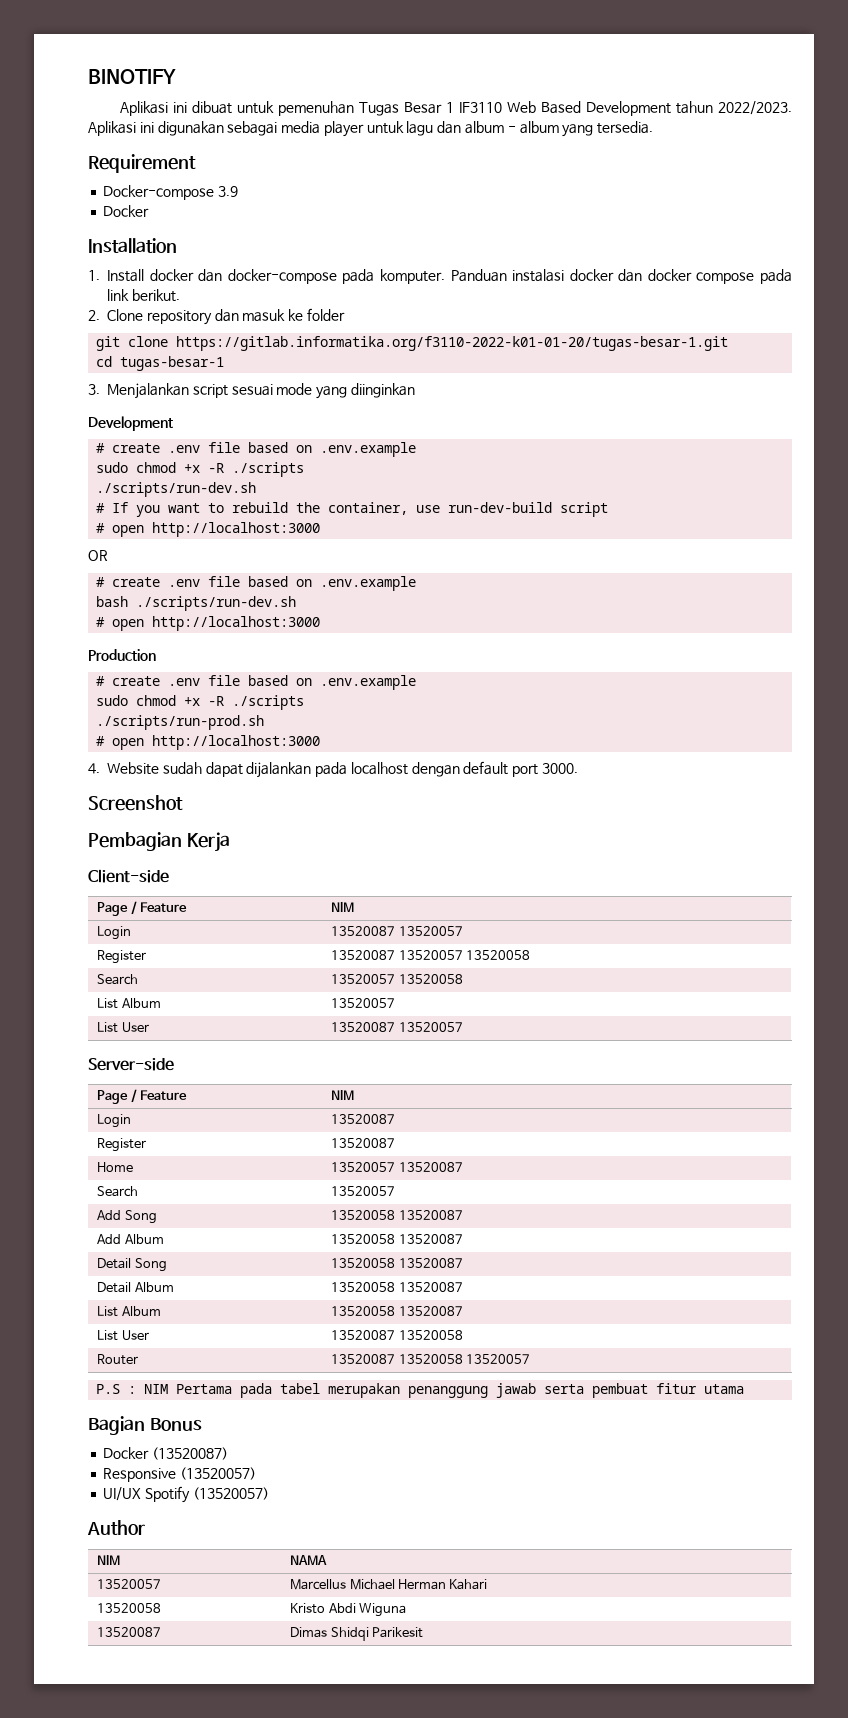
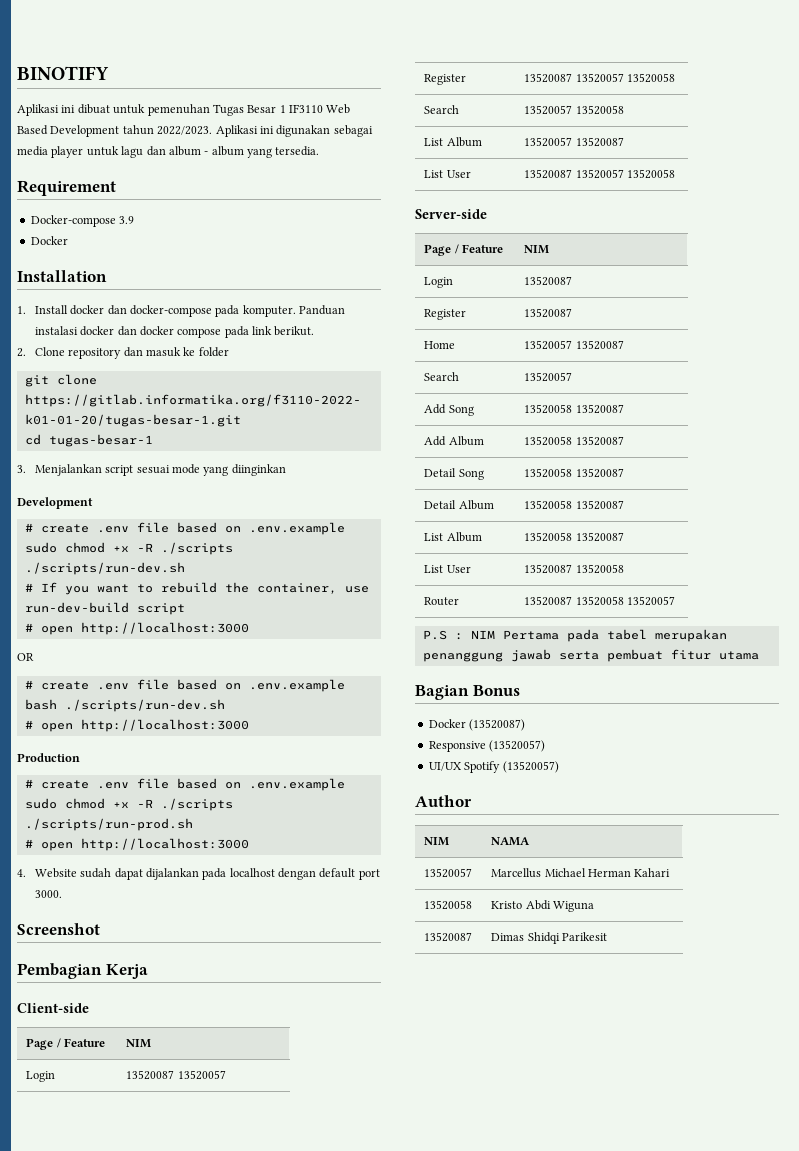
(396, 1003) none -> [575,137,624,147] 13520087
(463, 1027) none -> [626,169,675,179] 13520058

